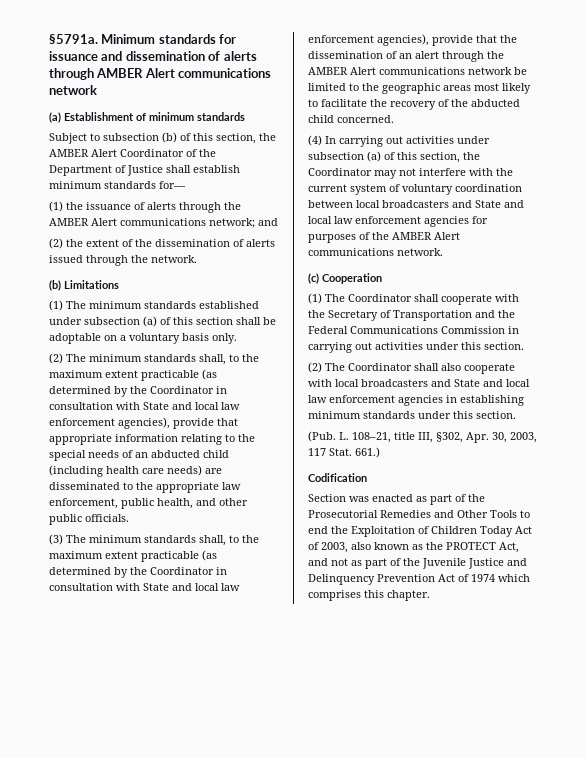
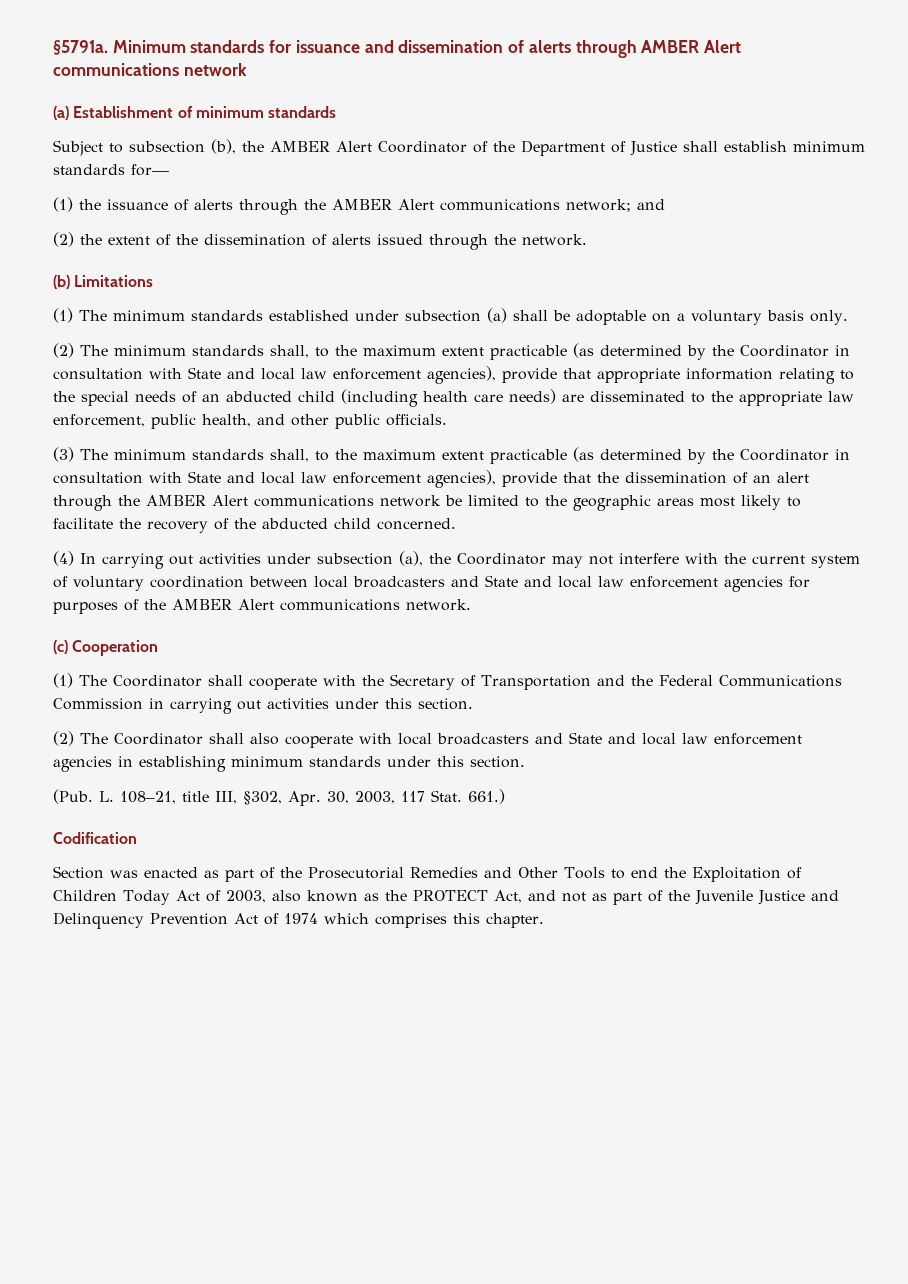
[162,132,256,144] (b) of this section, -> [211,139,236,154] (b),
[160,317,233,325] of this section -> (507, 315) none
[367,151,460,163] (a) of this section, -> [399,551,423,566] (a),

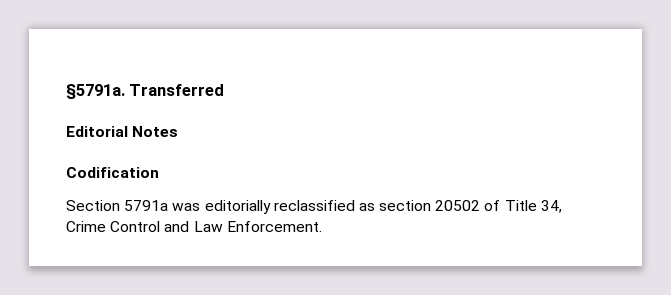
[112,40,741,58] [53,63,247,76] [53,106,337,120] [53,139,865,156] [53,164,169,176] [53,197,665,215] [53,232,587,250] [53,275,154,289] [53,308,848,325] [53,343,850,360] [53,366,854,384] [53,389,854,407] [53,414,447,429] [53,447,850,464] [53,470,809,488] [53,495,801,511] [53,518,456,533] [53,551,860,569] [53,575,810,592] [53,599,471,614] [53,640,159,656] [53,673,842,690] [53,698,473,714] [53,731,802,748] [53,756,525,772] [53,789,505,806] [53,832,137,844] [53,866,802,882] [53,890,839,905] [53,912,544,929] Minimum standards for issuance and dissemination of alerts through AMBER Alert communications network // (a) Establishment of minimum standards // Subject to subsection (b), the AMBER Alert Coordinator of the Department of Justice shall establish minimum standards for— // (1) the issuance of alerts through the AMBER Alert communications network; and // (2) the extent of the dissemination of alerts issued through the network. // (b) Limitations // (1) The minimum standards established under subsection (a) shall be adoptable on a voluntary basis only. // (2) The minimum standards shall, to the maximum extent practicable (as determined by the Coordinator in consultation with State and local law enforcement agencies), provide that appropriate information relating to the special needs of an abducted child (including health care needs) are disseminated to the appropriate law enforcement, public health, and other public officials. // (3) The minimum standards shall, to the maximum extent practicable (as determined by the Coordinator in consultation with State and local law enforcement agencies), provide that the dissemination of an alert through the AMBER Alert communications network be limited to the geographic areas most likely to facilitate the recovery of the abducted child concerned. // (4) In carrying out activities under subsection (a), the Coordinator may not interfere with the current system of voluntary coordination between local broadcasters and State and local law enforcement agencies for purposes of the AMBER Alert communications network. // (c) Cooperation // (1) The Coordinator shall cooperate with the Secretary of Transportation and the Federal Communications Commission in carrying out activities under this section. // (2) The Coordinator shall also cooperate with local broadcasters and State and local law enforcement agencies in establishing minimum standards under this section. // (Pub. L. 108–21, title III, §302, Apr. 30, 2003, 117 Stat. 661.) // Codification // Section was enacted as part of the Prosecutorial Remedies and Other Tools to end the Exploitation of Children Today Act of 2003, also known as the PROTECT Act, and not as part of the Juvenile Justice and Delinquency Prevention Act of 1974 which comprises this chapter. -> [129,84,225,96] [66,126,179,137] [66,167,159,178] [66,200,562,214] [66,221,322,232] Transferred // Editorial Notes // Codification // Section 5791a was editorially reclassified as section 20502 of Title 34, Crime Control and Law Enforcement.

